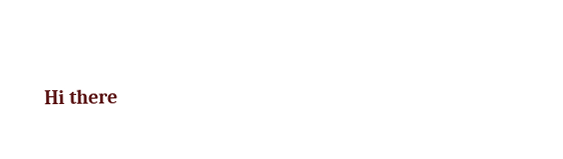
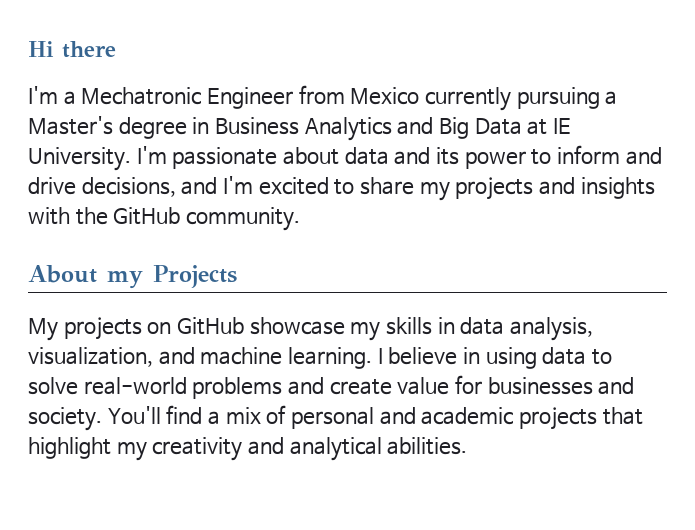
(119, 96) none -> [28,85,618,111] [28,116,571,141] [28,145,662,171] [28,176,655,201] [28,207,301,231] [28,265,237,289] [28,317,593,341] [28,347,612,369] [28,375,635,399] [28,405,643,431] [28,437,468,461] // I'm a Mechatronic Engineer from Mexico currently pursuing a Master's degree in Business Analytics and Big Data at IE University. I'm passionate about data and its power to inform and drive decisions, and I'm excited to share my projects and insights with the GitHub community. // About my Projects // My projects on GitHub showcase my skills in data analysis, visualization, and machine learning. I believe in using data to solve real-world problems and create value for businesses and society. You'll find a mix of personal and academic projects that highlight my creativity and analytical abilities.

